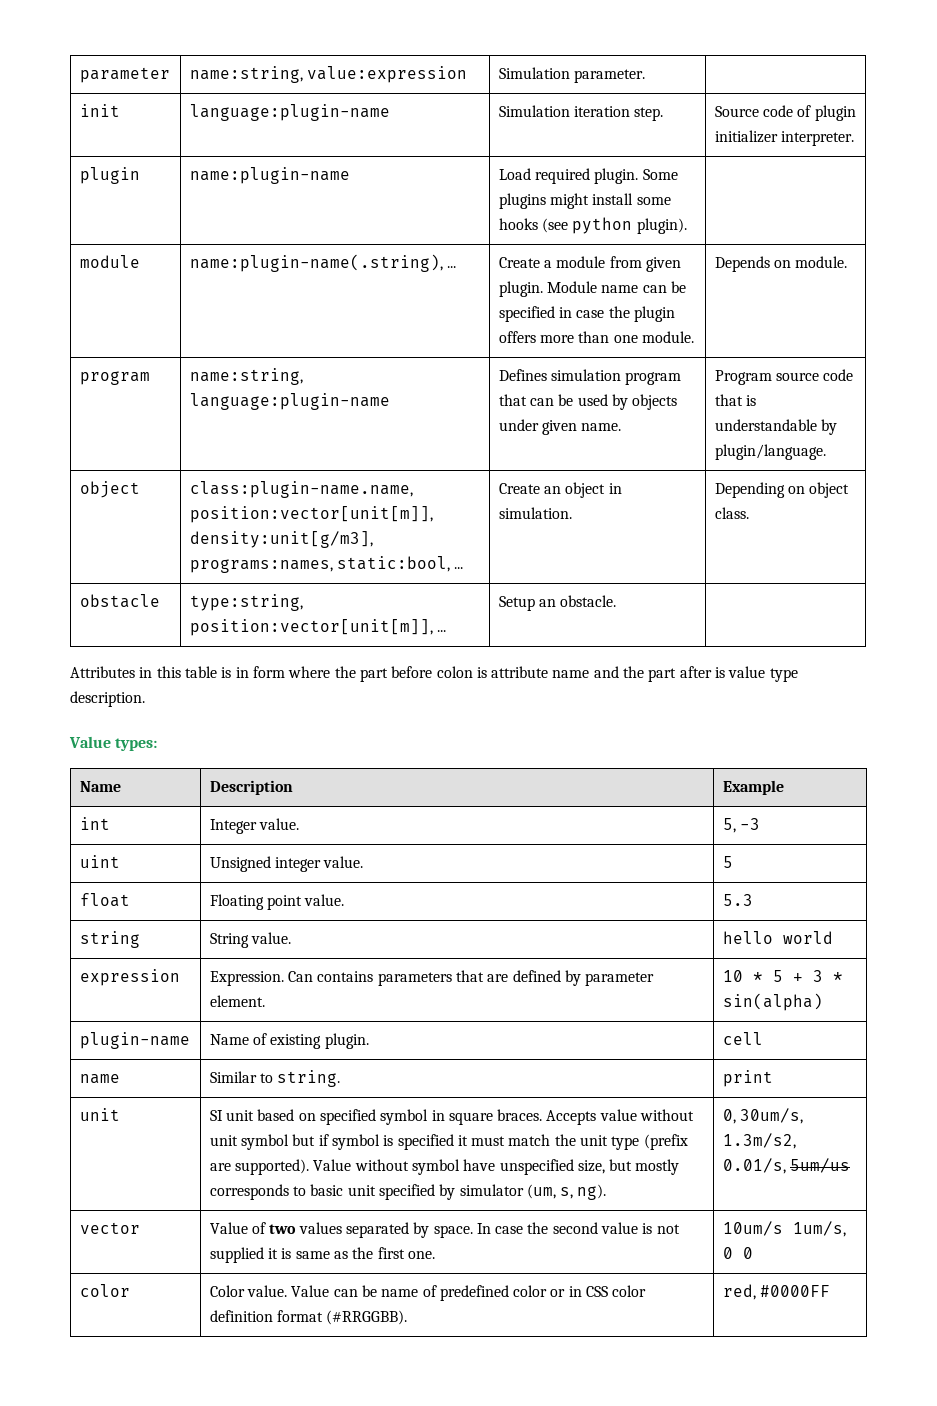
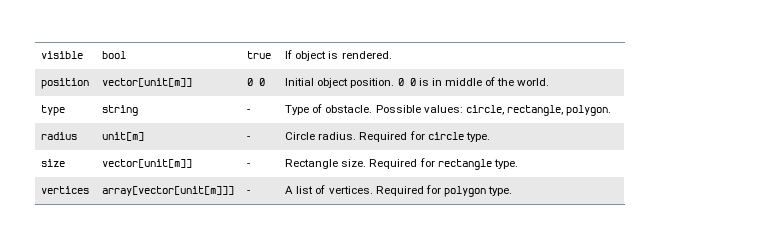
[79,67,170,83] [189,66,467,83] [498,67,645,83] [79,104,120,117] [189,104,390,121] [498,105,664,121] [714,105,856,121] [714,130,854,146] [79,167,140,184] [189,167,350,184] [498,168,678,184] [498,193,671,209] [498,217,687,234] [79,255,140,268] [189,254,456,272] [498,256,681,272] [498,281,686,297] [498,306,675,322] [498,331,694,343] [714,256,848,272] [79,371,150,385] [189,368,303,385] [189,393,390,410] [498,369,682,385] [498,394,678,410] [498,419,622,435] [714,369,854,385] [714,394,756,406] [714,419,837,435] [714,444,826,460] [79,481,140,498] [189,481,413,498] [189,506,433,523] [189,531,373,548] [189,556,464,573] [498,482,622,498] [498,507,572,519] [714,482,850,498] [714,507,749,519] [79,594,160,608] [189,594,303,611] [189,619,446,636] [498,595,617,611] [70,666,798,682] [70,691,145,707] [69,736,158,751] [79,781,121,792] [209,780,293,795] [722,780,784,795] [79,817,110,830] [209,818,299,834] [722,818,760,833] [79,855,120,868] [209,856,364,872] [722,856,733,868] [79,893,130,907] [209,894,345,910] [722,894,753,906] [79,931,140,948] [209,932,291,948] [722,931,833,944] [79,969,180,986] [209,970,655,986] [209,995,265,1007] [722,970,843,982] [722,993,823,1011] [79,1032,190,1049] [209,1033,369,1049] [722,1032,763,1045] [79,1074,120,1084] [209,1070,341,1087] [722,1070,773,1087] [79,1108,120,1121] [209,1109,695,1125] [209,1134,688,1150] [209,1159,680,1175] [209,1184,607,1200] [722,1108,803,1124] [722,1133,796,1149] [722,1158,850,1174] [79,1222,140,1234] [209,1222,680,1238] [209,1247,435,1263] [722,1221,846,1237] [722,1247,753,1259] [79,1284,130,1297] [209,1285,647,1301] [209,1310,408,1325] [722,1284,830,1300] parameter | name:string, value:expression | Simulation parameter. | // init | language:plugin-name | Simulation iteration step. | Source code of plugin initializer interpreter. // plugin | name:plugin-name | Load required plugin. Some plugins might install some hooks (see python plugin). | // module | name:plugin-name(.string), ... | Create a module from given plugin. Module name can be specified in case the plugin offers more than one module. | Depends on module. // program | name:string, language:plugin-name | Defines simulation program that can be used by objects under given name. | Program source code that is understandable by plugin/language. // object | class:plugin-name.name, position:vector[unit[m]], density:unit[g/m3], programs:names, static:bool, ... | Create an object in simulation. | Depending on object class. // obstacle | type:string, position:vector[unit[m]], ... | Setup an obstacle. | // Attributes in this table is in form where the part before colon is attribute name and the part after is value type description. // Value types: // Name | Description | Example // int | Integer value. | 5, -3 // uint | Unsigned integer value. | 5 // float | Floating point value. | 5.3 // string | String value. | hello world // expression | Expression. Can contains parameters that are defined by parameter element. | 10 * 5 + 3 * sin(alpha) // plugin-name | Name of existing plugin. | cell // name | Similar to string. | print // unit | SI unit based on specified symbol in square braces. Accepts value without unit symbol but if symbol is specified it must match the unit type (prefix are supported). Value without symbol have unspecified size, but mostly corresponds to basic unit specified by simulator (um, s, ng). | 0, 30um/s, 1.3m/s2, 0.01/s, 5um/us // vector | Value of two values separated by space. In case the second value is not supplied it is same as the first one. | 10um/s 1um/s, 0 0 // color | Color value. Value can be name of predefined color or in CSS color definition format (#RRGGBB). | red, #0000FF -> [41,51,84,59] [102,51,127,59] [247,51,272,59] [285,50,392,61] [41,78,90,89] [102,78,193,87] [247,78,266,86] [285,77,550,88] [41,105,66,116] [102,105,139,116] [247,109,251,113] [285,104,611,116] [41,132,78,140] [102,132,145,141] [247,136,251,140] [285,131,490,142] [41,159,66,167] [102,159,193,168] [247,163,251,167] [285,158,518,170] [41,186,90,194] [102,186,235,196] [247,190,251,194] [285,185,512,197] visible | bool | true | If object is rendered. // position | vector[unit[m]] | 0 0 | Initial object position. 0 0 is in middle of the world. // type | string | - | Type of obstacle. Possible values: circle, rectangle, polygon. // radius | unit[m] | - | Circle radius. Required for circle type. // size | vector[unit[m]] | - | Rectangle size. Required for rectangle type. // vertices | array[vector[unit[m]]] | - | A list of vertices. Required for polygon type.

